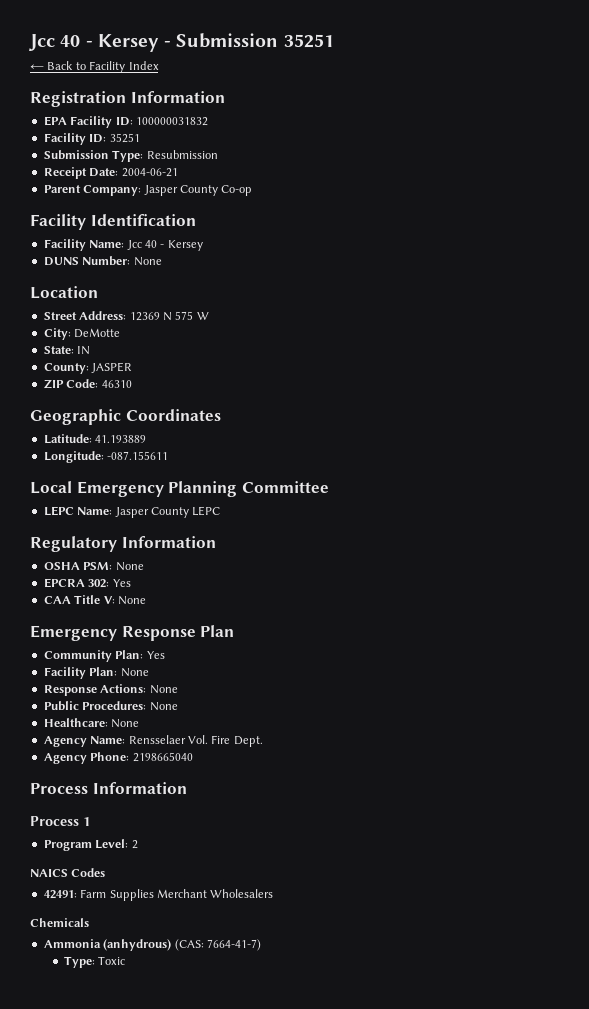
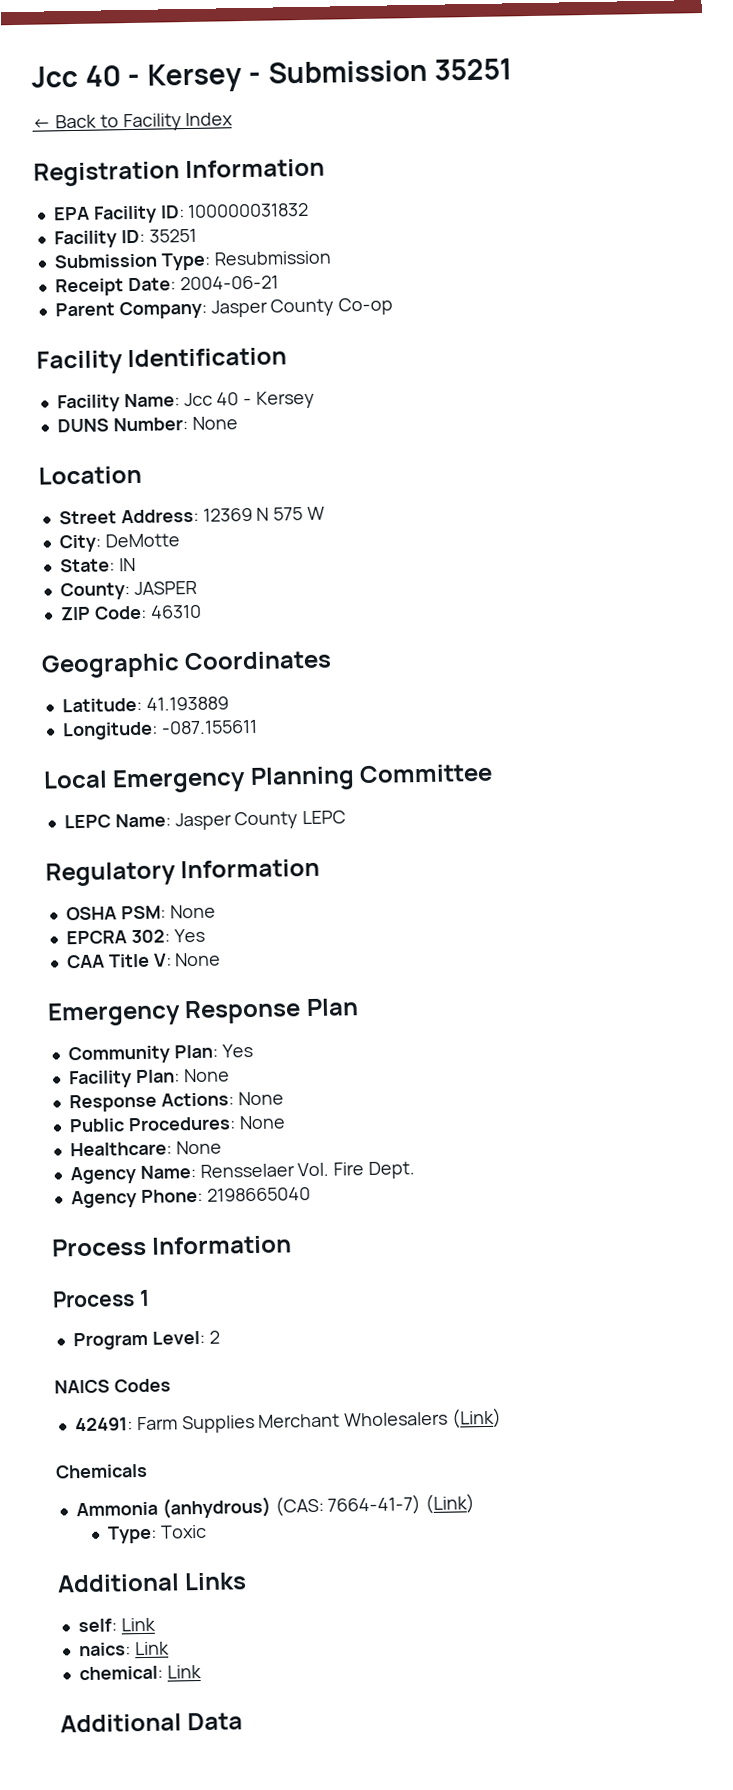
(274, 893) none -> [451,1407,503,1429] (Link)
(261, 945) none -> [425,1493,476,1515] (Link)
(126, 960) none -> [57,1572,248,1593] [77,1617,156,1633] [78,1641,170,1657] [78,1664,202,1681] [60,1712,244,1733] // Additional Links // self: Link // naics: Link // chemical: Link // Additional Data

